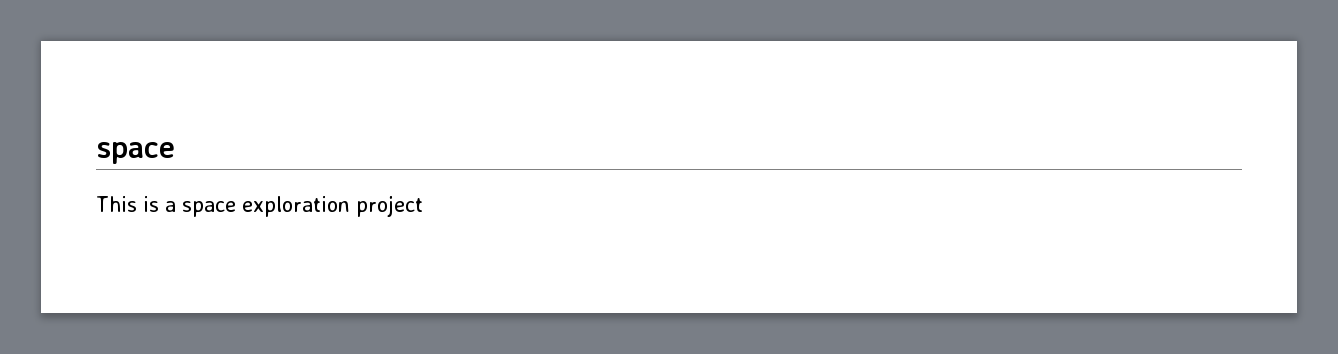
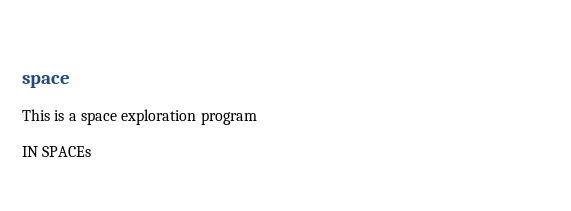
[356,195,423,217] project -> [200,112,257,125] [22,146,92,157] program // IN SPACEs

